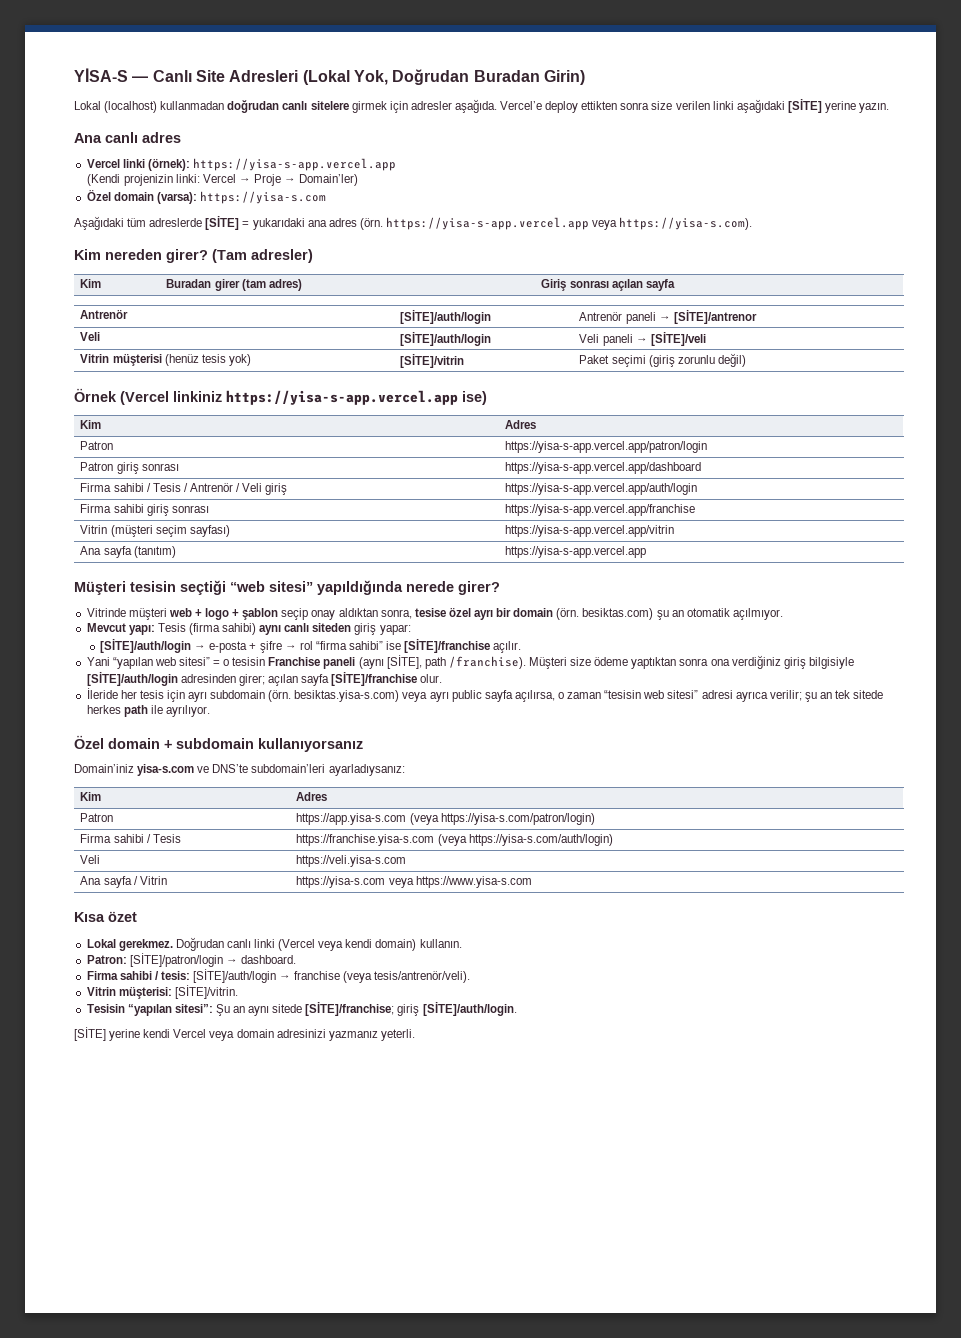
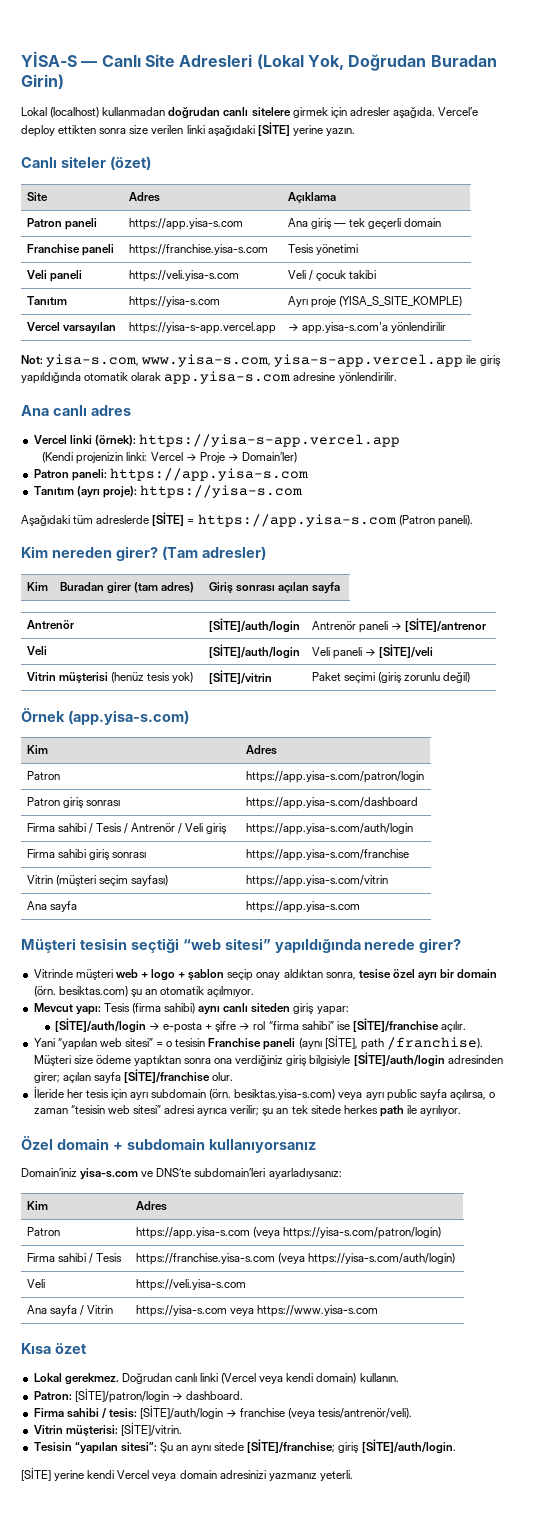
(890, 108) none -> [21,156,151,170] [26,192,48,201] [128,192,160,202] [287,192,336,203] [26,218,97,230] [128,218,243,230] [287,218,442,229] [26,244,114,256] [128,244,268,256] [287,244,358,255] [26,270,82,282] [128,270,239,282] [287,270,376,281] [26,296,67,305] [128,296,220,308] [287,296,462,308] [26,322,116,334] [128,322,276,334] [287,322,446,334] [21,354,501,367] [21,371,397,384] // Canlı siteler (özet) // Site | Adres | Açıklama // Patron paneli | https://app.yisa-s.com | Ana giriş — tek geçerli domain // Franchise paneli | https://franchise.yisa-s.com | Tesis yönetimi // Veli paneli | https://veli.yisa-s.com | Veli / çocuk takibi // Tanıtım | https://yisa-s.com | Ayrı proje (YISA_S_SITE_KOMPLE) // Vercel varsayılan | https://yisa-s-app.vercel.app | → app.yisa-s.com'a yönlendirilir // Not: yisa-s.com, www.yisa-s.com, yisa-s-app.vercel.app ile giriş yapıldığında otomatik olarak app.yisa-s.com adresine yönlendirilir.
[86,189,197,204] Özel domain (varsa): -> [33,468,308,481] [33,486,137,498] Patron paneli: https://app.yisa-s.com // Tanıtım (ayrı proje):
[252,217,753,230] yukarıdaki ana adres (örn. https://yisa-s-app.vercel.app veya https://yisa-s.com). -> [197,514,473,527] https://app.yisa-s.com (Patron paneli).
[120,390,487,405] [80,420,102,429] [505,420,537,429] [80,441,114,450] [505,441,708,453] (Vercel linkiniz https://yisa-s-app.vercel.app ise) // Kim | Adres // Patron | https://yisa-s-app.vercel.app/patron/login -> [67,710,189,725] [26,745,48,754] [245,745,277,755] [26,771,60,780] [245,771,424,783] (app.yisa-s.com) // Kim | Adres // Patron | https://app.yisa-s.com/patron/login
[505,462,702,474] https://yisa-s-app.vercel.app/dashboard -> [245,797,418,809] https://app.yisa-s.com/dashboard
[505,483,698,495] https://yisa-s-app.vercel.app/auth/login -> [245,823,413,835] https://app.yisa-s.com/auth/login
[505,504,696,516] https://yisa-s-app.vercel.app/franchise -> [245,849,409,861] https://app.yisa-s.com/franchise
[505,525,675,537] [80,546,176,558] [505,546,647,558] https://yisa-s-app.vercel.app/vitrin // Ana sayfa (tanıtım) | https://yisa-s-app.vercel.app -> [245,875,388,887] [26,901,77,912] [245,901,360,913] https://app.yisa-s.com/vitrin // Ana sayfa | https://app.yisa-s.com

